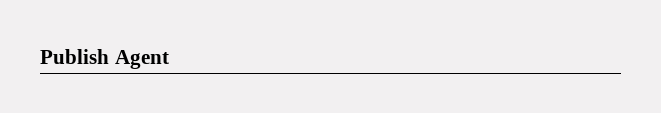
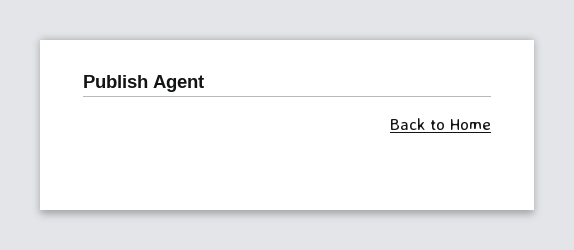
(169, 59) none -> [390,118,491,130] // Back to Home

